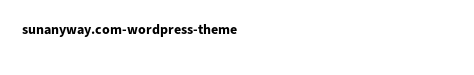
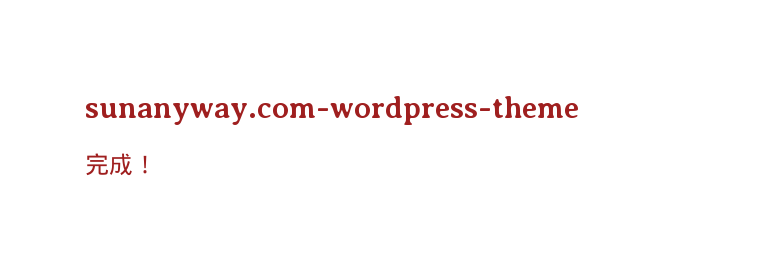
(237, 30) none -> [85,153,157,176] // 完成！

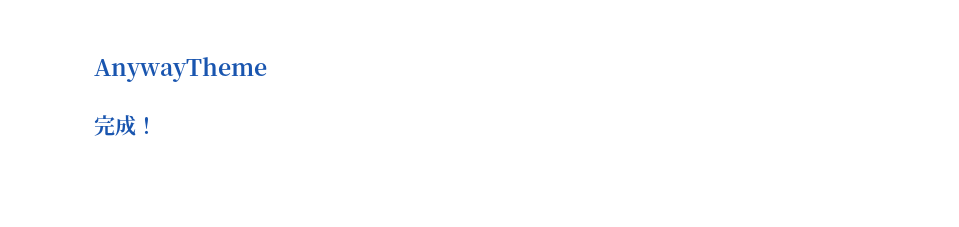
[85,96,579,125] sunanyway.com-wordpress-theme -> [94,57,267,82] AnywayTheme

